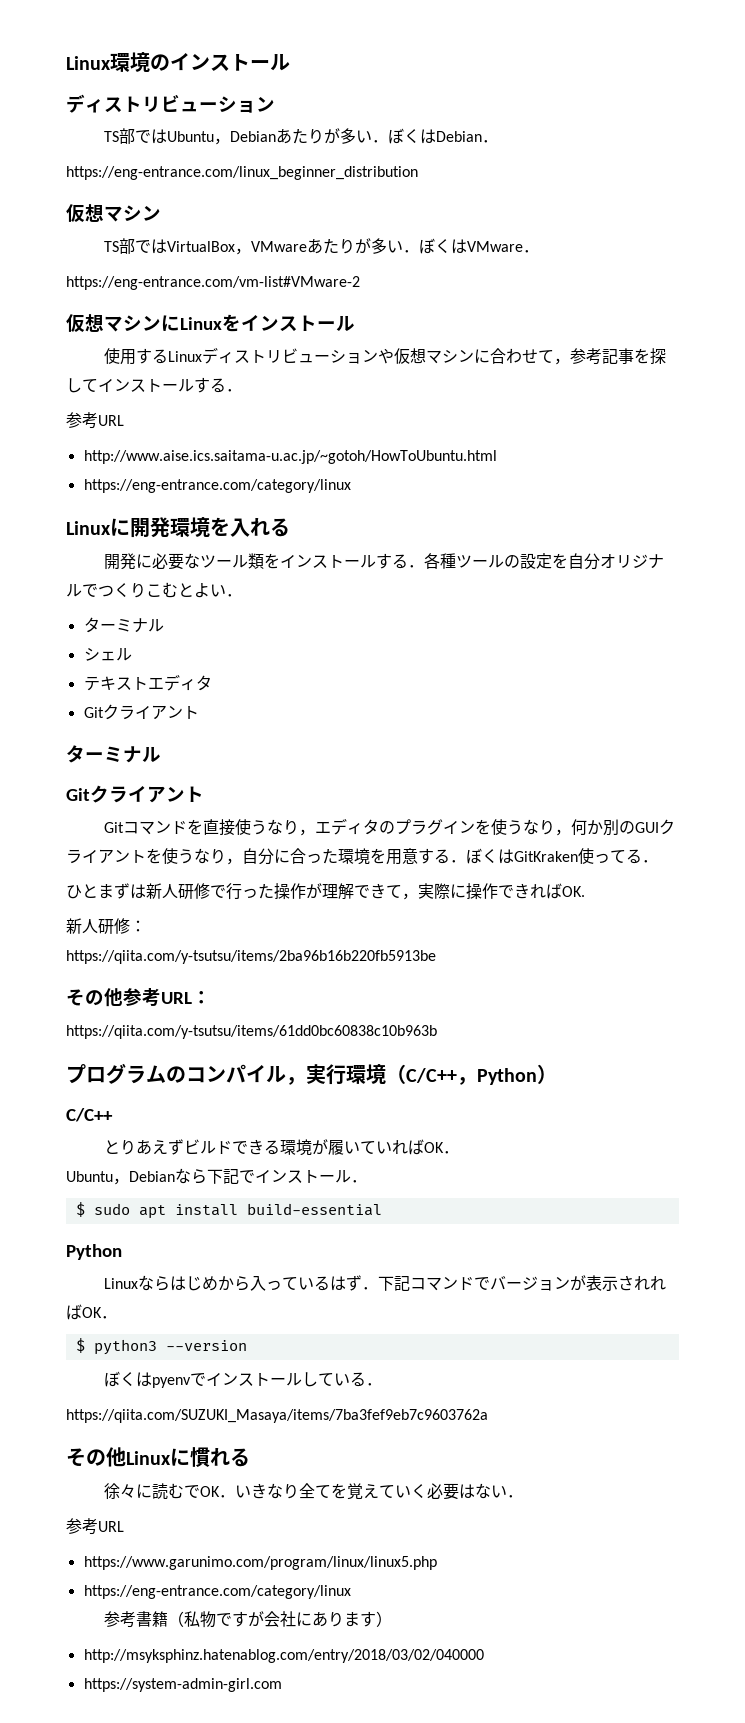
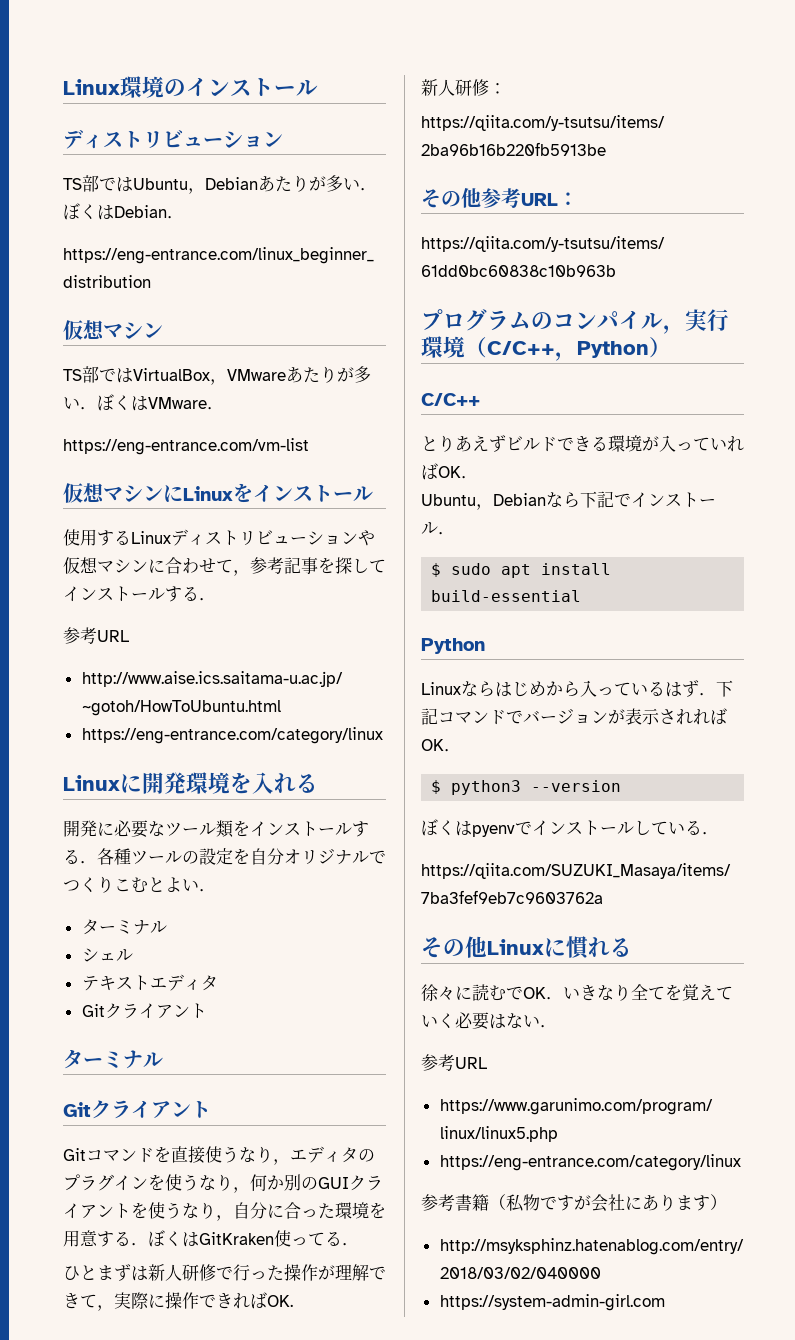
[66,276,360,290] https://eng-entrance.com/vm-list#VMware-2 -> [63,438,309,455] https://eng-entrance.com/vm-list
[328,1140,361,1155] 履い -> [659,435,693,452] 入っ

